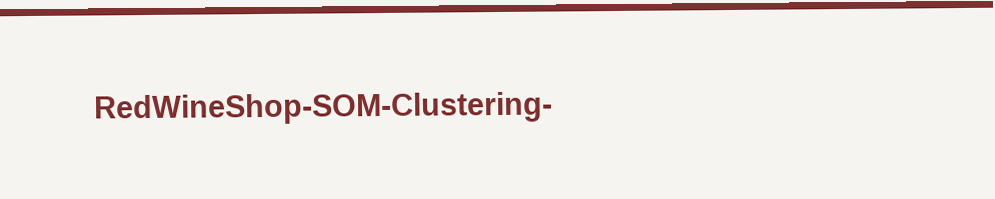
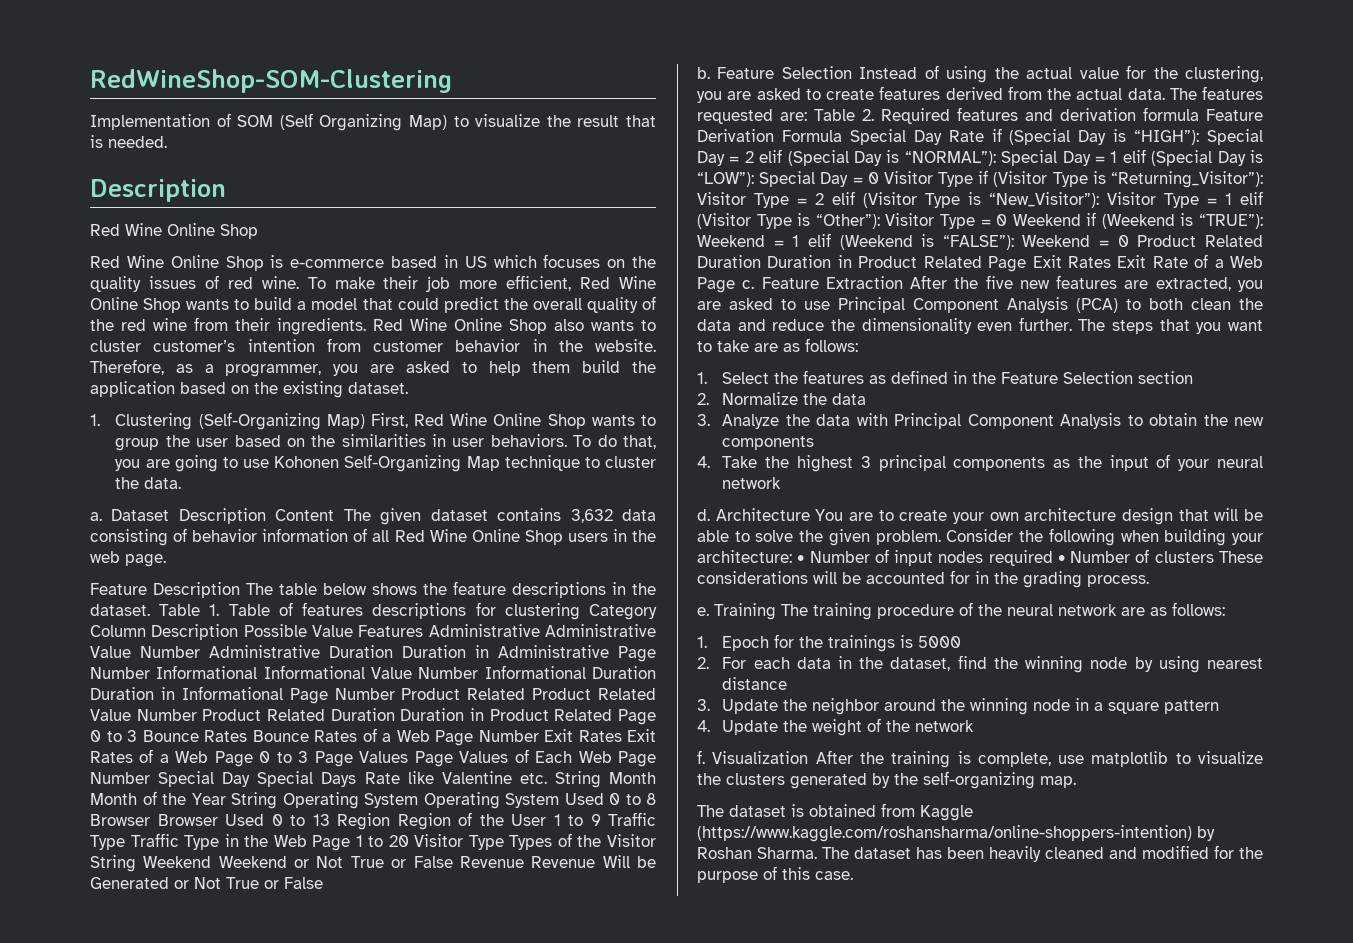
[93,91,553,126] RedWineShop-SOM-Clustering- -> [90,69,452,93] [90,113,657,131] [90,135,167,148] [90,179,226,202] [90,223,258,239] [90,254,656,271] [90,275,656,292] [90,296,657,313] [90,317,656,335] [90,338,656,352] [90,359,656,377] [90,381,408,398] [90,412,656,430] [115,434,657,451] [115,454,657,472] [115,477,182,489] [90,508,657,525] [90,528,656,546] [90,551,166,567] [90,581,656,598] [90,602,657,620] [90,624,656,640] [90,645,656,662] [90,665,656,679] [90,686,656,704] [90,708,656,725] [90,728,656,746] [90,749,656,767] [90,771,657,788] [90,791,656,809] [90,812,656,830] [90,833,657,851] [90,855,656,872] [90,877,323,889] [697,65,1263,83] [697,86,1263,103] [697,107,1263,124] [697,128,1263,145] [697,149,1263,166] [697,170,1263,188] [697,191,1263,208] [697,212,1263,229] [697,233,1263,250] [697,254,1263,272] [697,275,1263,293] [697,297,1263,313] [697,317,1263,334] [697,338,858,352] [697,370,1194,384] [697,392,867,405] [697,413,1264,429] [722,436,815,450] [697,454,1264,472] [722,477,782,489] [697,508,1263,525] [697,528,1263,546] [697,549,1263,566] [697,570,1149,588] [697,602,1225,620] [697,634,962,652] [697,655,1263,673] [722,677,788,690] [697,698,1220,715] [697,718,975,736] [697,750,1263,768] [697,771,1076,789] [697,803,973,821] [697,825,1215,842] [697,845,1263,862] [697,866,853,883] RedWineShop-SOM-Clustering // Implementation of SOM (Self Organizing Map) to visualize the result that is needed. // Description // Red Wine Online Shop // Red Wine Online Shop is e-commerce based in US which focuses on the quality issues of red wine. To make their job more efficient, Red Wine Online Shop wants to build a model that could predict the overall quality of the red wine from their ingredients. Red Wine Online Shop also wants to cluster customer’s intention from customer behavior in the website. Therefore, as a programmer, you are asked to help them build the application based on the existing dataset. // 1. Clustering (Self-Organizing Map) First, Red Wine Online Shop wants to group the user based on the similarities in user behaviors. To do that, you are going to use Kohonen Self-Organizing Map technique to cluster the data. // a. Dataset Description Content The given dataset contains 3,632 data consisting of behavior information of all Red Wine Online Shop users in the web page. // Feature Description The table below shows the feature descriptions in the dataset. Table 1. Table of features descriptions for clustering Category Column Description Possible Value Features Administrative Administrative Value Number Administrative Duration Duration in Administrative Page Number Informational Informational Value Number Informational Duration Duration in Informational Page Number Product Related Product Related Value Number Product Related Duration Duration in Product Related Page 0 to 3 Bounce Rates Bounce Rates of a Web Page Number Exit Rates Exit Rates of a Web Page 0 to 3 Page Values Page Values of Each Web Page Number Special Day Special Days Rate like Valentine etc. String Month Month of the Year String Operating System Operating System Used 0 to 8 Browser Browser Used 0 to 13 Region Region of the User 1 to 9 Traffic Type Traffic Type in the Web Page 1 to 20 Visitor Type Types of the Visitor String Weekend Weekend or Not True or False Revenue Revenue Will be Generated or Not True or False // b. Feature Selection Instead of using the actual value for the clustering, you are asked to create features derived from the actual data. The features requested are: Table 2. Required features and derivation formula Feature Derivation Formula Special Day Rate if (Special Day is “HIGH”): Special Day = 2 elif (Special Day is “NORMAL”): Special Day = 1 elif (Special Day is “LOW”): Special Day = 0 Visitor Type if (Visitor Type is “Returning_Visitor”): Visitor Type = 2 elif (Visitor Type is “New_Visitor”): Visitor Type = 1 elif (Visitor Type is “Other”): Visitor Type = 0 Weekend if (Weekend is “TRUE”): Weekend = 1 elif (Weekend is “FALSE”): Weekend = 0 Product Related Duration Duration in Product Related Page Exit Rates Exit Rate of a Web Page c. Feature Extraction After the five new features are extracted, you are asked to use Principal Component Analysis (PCA) to both clean the data and reduce the dimensionality even further. The steps that you want to take are as follows: // 1. Select the features as defined in the Feature Selection section // 2. Normalize the data // 3. Analyze the data with Principal Component Analysis to obtain the new components // 4. Take the highest 3 principal components as the input of your neural network // d. Architecture You are to create your own architecture design that will be able to solve the given problem. Consider the following when building your architecture: • Number of input nodes required • Number of clusters These considerations will be accounted for in the grading process. // e. Training The training procedure of the neural network are as follows: // 1. Epoch for the trainings is 5000 // 2. For each data in the dataset, find the winning node by using nearest distance // 3. Update the neighbor around the winning node in a square pattern // 4. Update the weight of the network // f. Visualization After the training is complete, use matplotlib to visualize the clusters generated by the self-organizing map. // The dataset is obtained from Kaggle (https://www.kaggle.com/roshansharma/online-shoppers-intention) by Roshan Sharma. The dataset has been heavily cleaned and modified for the purpose of this case.

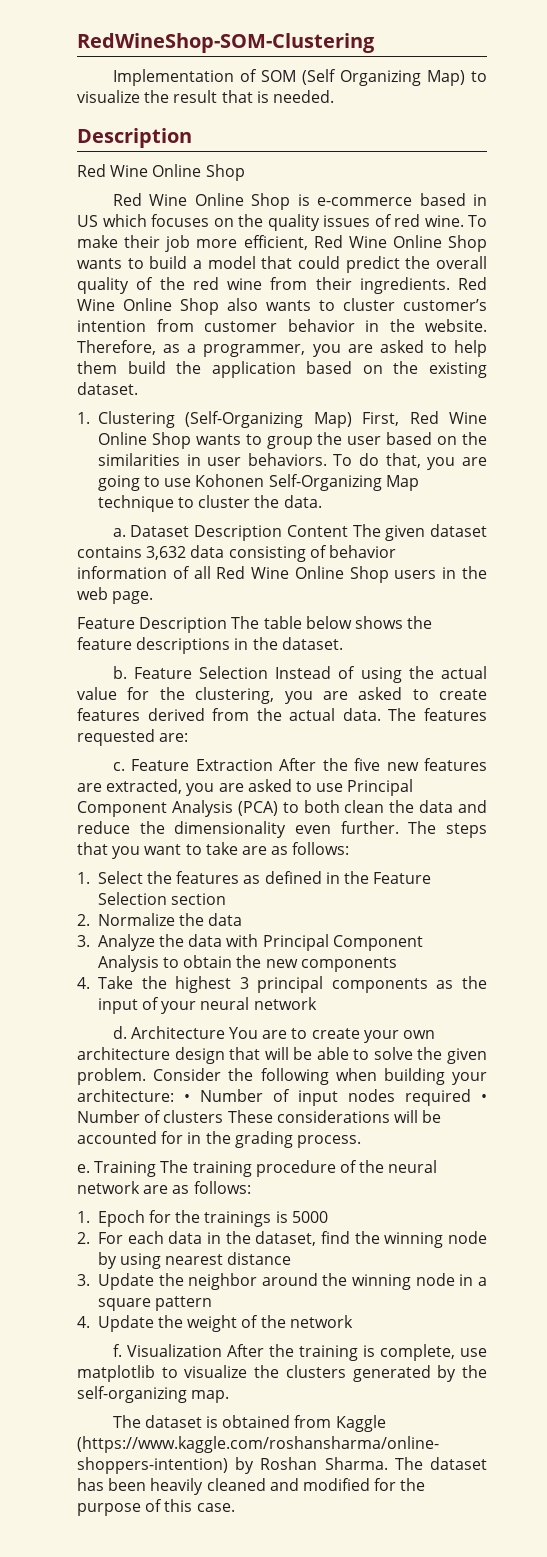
[159,602,657,620] [90,624,656,640] [90,645,656,662] [90,665,656,679] [90,686,656,704] [90,708,656,725] [90,728,656,746] [90,749,656,767] [90,771,657,788] [90,791,656,809] [90,812,656,830] [90,833,657,851] [90,855,656,872] [90,877,323,889] Table 1. Table of features descriptions for clustering Category Column Description Possible Value Features Administrative Administrative Value Number Administrative Duration Duration in Administrative Page Number Informational Informational Value Number Informational Duration Duration in Informational Page Number Product Related Product Related Value Number Product Related Duration Duration in Product Related Page 0 to 3 Bounce Rates Bounce Rates of a Web Page Number Exit Rates Exit Rates of a Web Page 0 to 3 Page Values Page Values of Each Web Page Number Special Day Special Days Rate like Valentine etc. String Month Month of the Year String Operating System Operating System Used 0 to 8 Browser Browser Used 0 to 13 Region Region of the User 1 to 9 Traffic Type Traffic Type in the Web Page 1 to 20 Visitor Type Types of the Visitor String Weekend Weekend or Not True or False Revenue Revenue Will be Generated or Not True or False -> (343, 643) none
[814,107,1263,124] [697,128,1263,145] [697,149,1263,166] [697,170,1263,188] [697,191,1263,208] [697,212,1263,229] [697,233,1263,250] [697,254,1263,272] [697,277,735,293] Table 2. Required features and derivation formula Feature Derivation Formula Special Day Rate if (Special Day is “HIGH”): Special Day = 2 elif (Special Day is “NORMAL”): Special Day = 1 elif (Special Day is “LOW”): Special Day = 0 Visitor Type if (Visitor Type is “Returning_Visitor”): Visitor Type = 2 elif (Visitor Type is “New_Visitor”): Visitor Type = 1 elif (Visitor Type is “Other”): Visitor Type = 0 Weekend if (Weekend is “TRUE”): Weekend = 1 elif (Weekend is “FALSE”): Weekend = 0 Product Related Duration Duration in Product Related Page Exit Rates Exit Rate of a Web Page -> (189, 737) //

